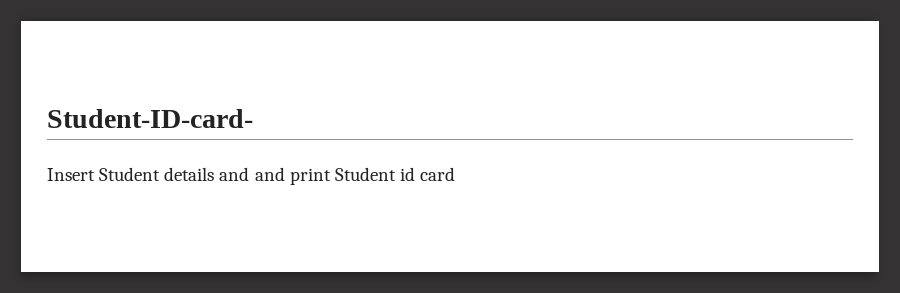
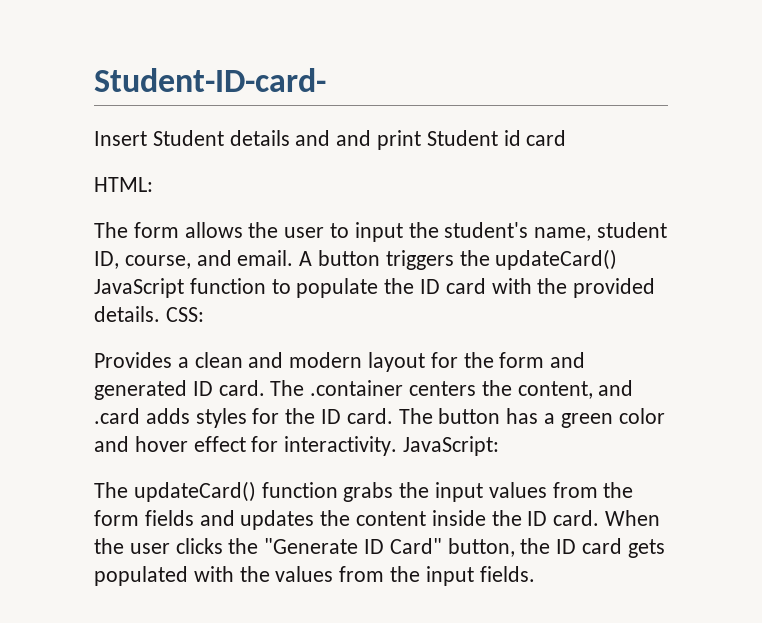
(456, 174) none -> [94,177,153,192] [94,222,668,242] [94,249,618,270] [94,278,656,298] [94,306,204,322] [94,352,586,372] [94,380,634,400] [94,408,665,428] [94,436,500,456] [94,481,634,502] [94,510,661,530] [94,538,665,558] [94,566,535,586] // HTML: // The form allows the user to input the student's name, student ID, course, and email. A button triggers the updateCard() JavaScript function to populate the ID card with the provided details. CSS: // Provides a clean and modern layout for the form and generated ID card. The .container centers the content, and .card adds styles for the ID card. The button has a green color and hover effect for interactivity. JavaScript: // The updateCard() function grabs the input values from the form fields and updates the content inside the ID card. When the user clicks the "Generate ID Card" button, the ID card gets populated with the values from the input fields.

